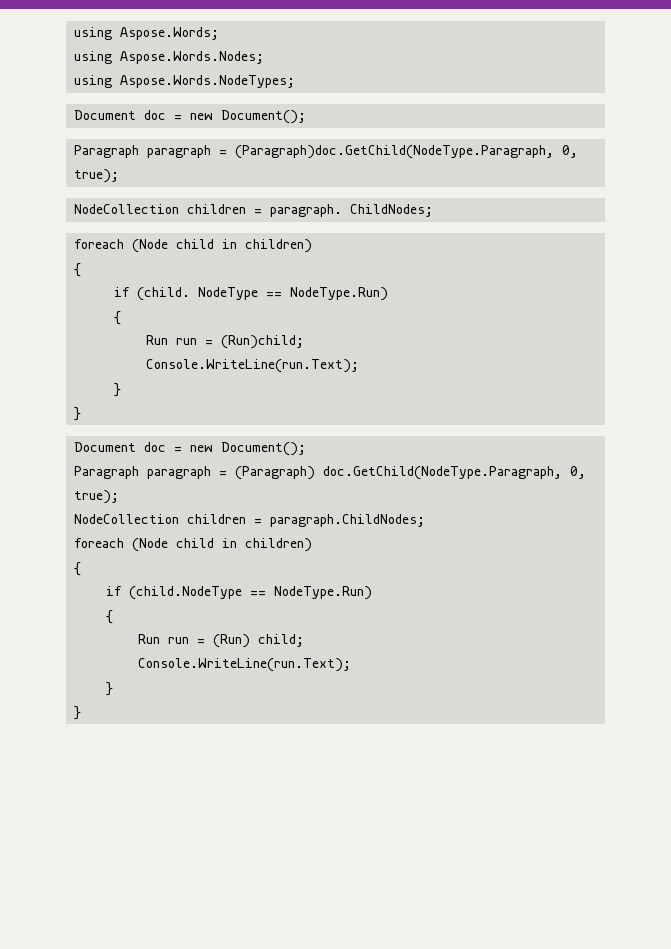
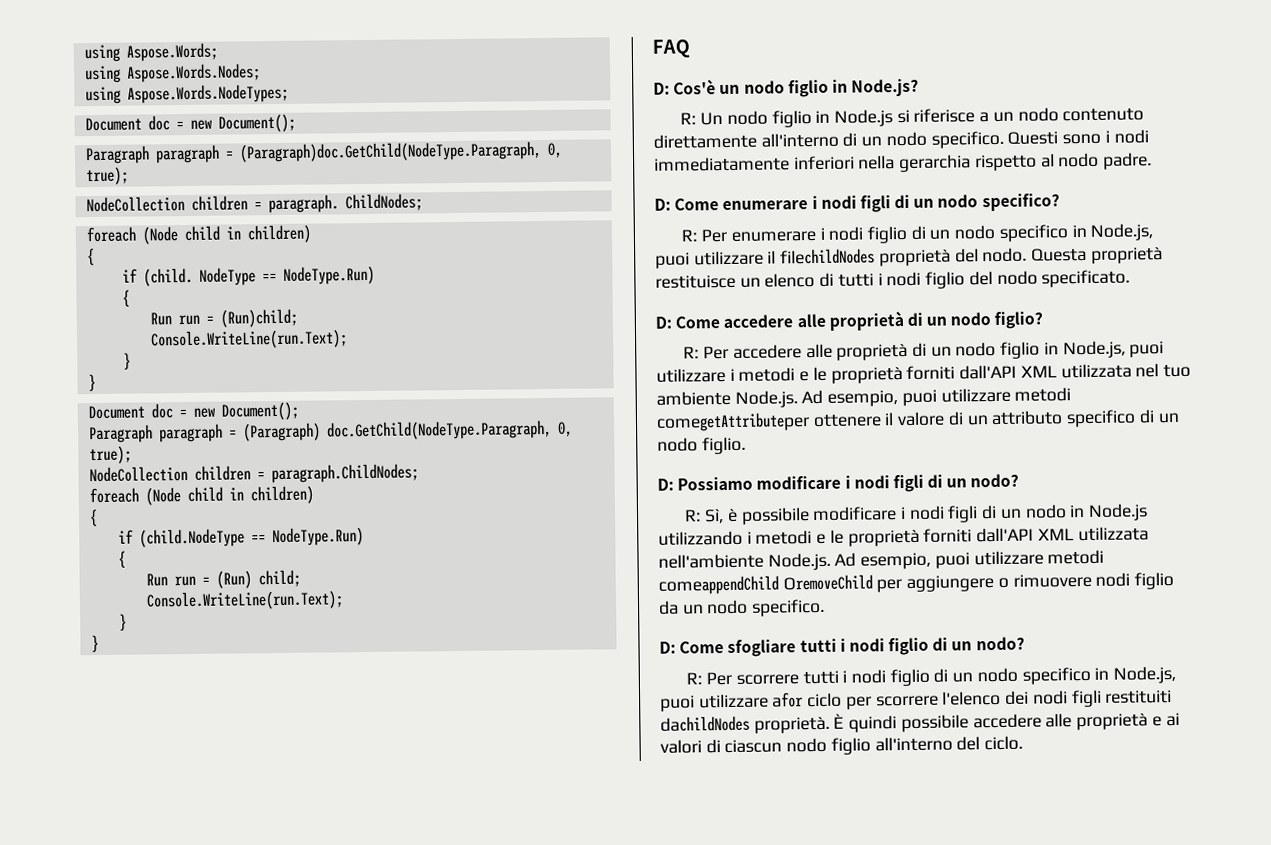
(81, 713) none -> [652,39,690,58] [653,78,920,98] [680,107,1145,128] [653,129,1149,149] [654,152,1153,173] [654,193,1060,213] [681,223,1154,244] [655,247,1163,269] [655,269,1131,289] [655,310,1044,331] [683,340,1165,361] [656,363,1191,384] [656,387,1072,408] [656,409,1180,432] [657,436,746,455] [657,473,1020,493] [684,503,1149,525] [658,526,1149,547] [658,549,1105,571] [658,571,1175,595] [658,598,826,617] [659,636,1025,657] [686,665,1177,687] [660,689,1173,712] [660,712,1180,734] [660,735,1024,755] // FAQ // D: Cos'è un nodo figlio in Node.js? // R: Un nodo figlio in Node.js si riferisce a un nodo contenuto direttamente all'interno di un nodo specifico. Questi sono i nodi immediatamente inferiori nella gerarchia rispetto al nodo padre. // D: Come enumerare i nodi figli di un nodo specifico? // R: Per enumerare i nodi figlio di un nodo specifico in Node.js, puoi utilizzare il filechildNodes proprietà del nodo. Questa proprietà restituisce un elenco di tutti i nodi figlio del nodo specificato. // D: Come accedere alle proprietà di un nodo figlio? // R: Per accedere alle proprietà di un nodo figlio in Node.js, puoi utilizzare i metodi e le proprietà forniti dall'API XML utilizzata nel tuo ambiente Node.js. Ad esempio, puoi utilizzare metodi comegetAttributeper ottenere il valore di un attributo specifico di un nodo figlio. // D: Possiamo modificare i nodi figli di un nodo? // R: Sì, è possibile modificare i nodi figli di un nodo in Node.js utilizzando i metodi e le proprietà forniti dall'API XML utilizzata nell'ambiente Node.js. Ad esempio, puoi utilizzare metodi comeappendChild OremoveChild per aggiungere o rimuovere nodi figlio da un nodo specifico. // D: Come sfogliare tutti i nodi figlio di un nodo? // R: Per scorrere tutti i nodi figlio di un nodo specifico in Node.js, puoi utilizzare afor ciclo per scorrere l'elenco dei nodi figli restituiti dachildNodes proprietà. È quindi possibile accedere alle proprietà e ai valori di ciascun nodo figlio all'interno del ciclo.

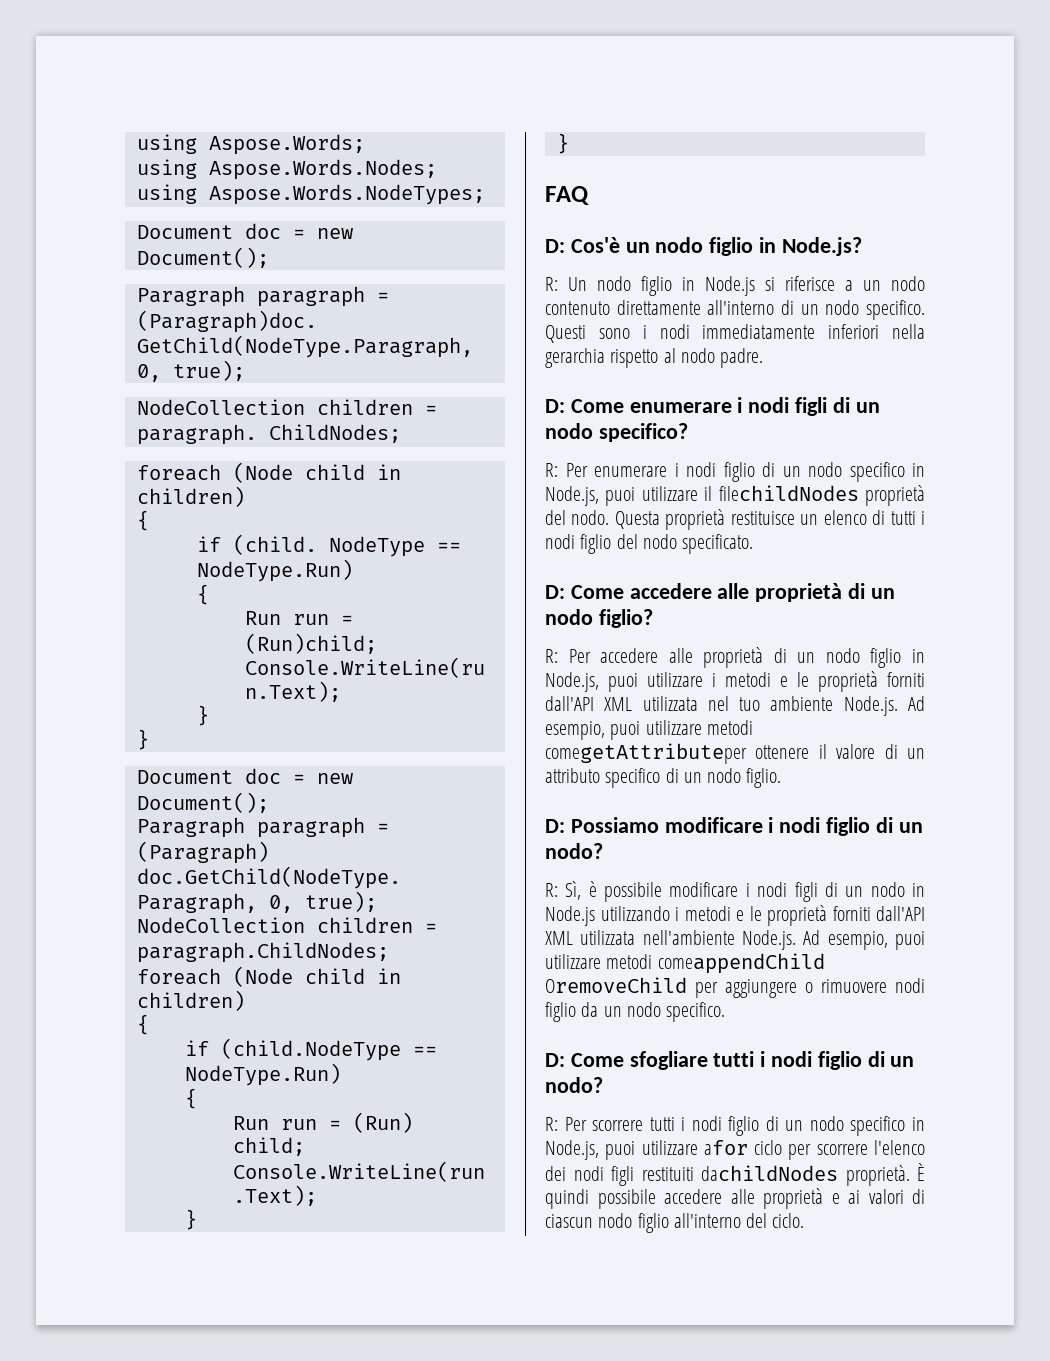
[892,474,924,493] figli -> [826,817,871,836] figlio

